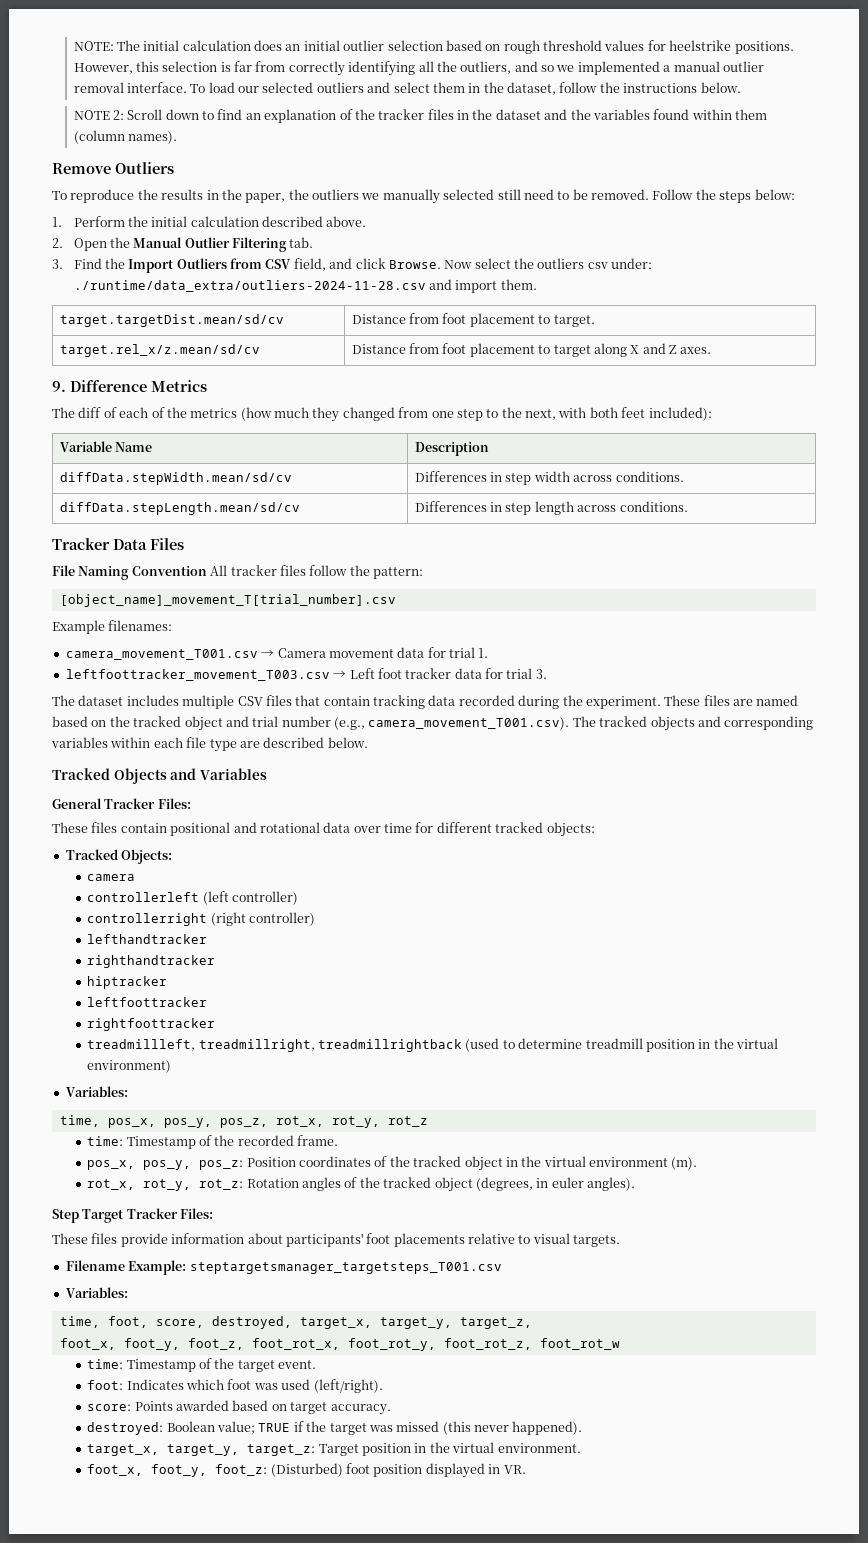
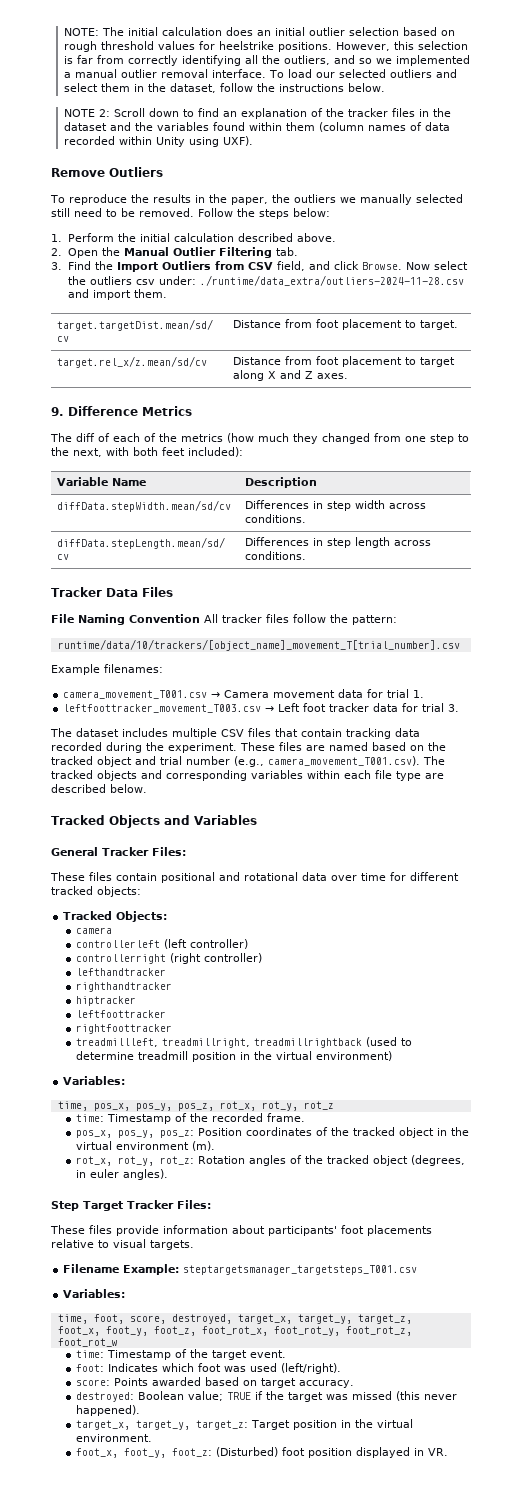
[127,131,177,144] names). -> [367,122,450,131] [63,136,253,147] names of data recorded within Unity using UXF).
[59,594,396,607] [object_name]_movement_T[trial_number].csv -> [57,639,460,651] runtime/data/10/trackers/[object_name]_movement_T[trial_number].csv

